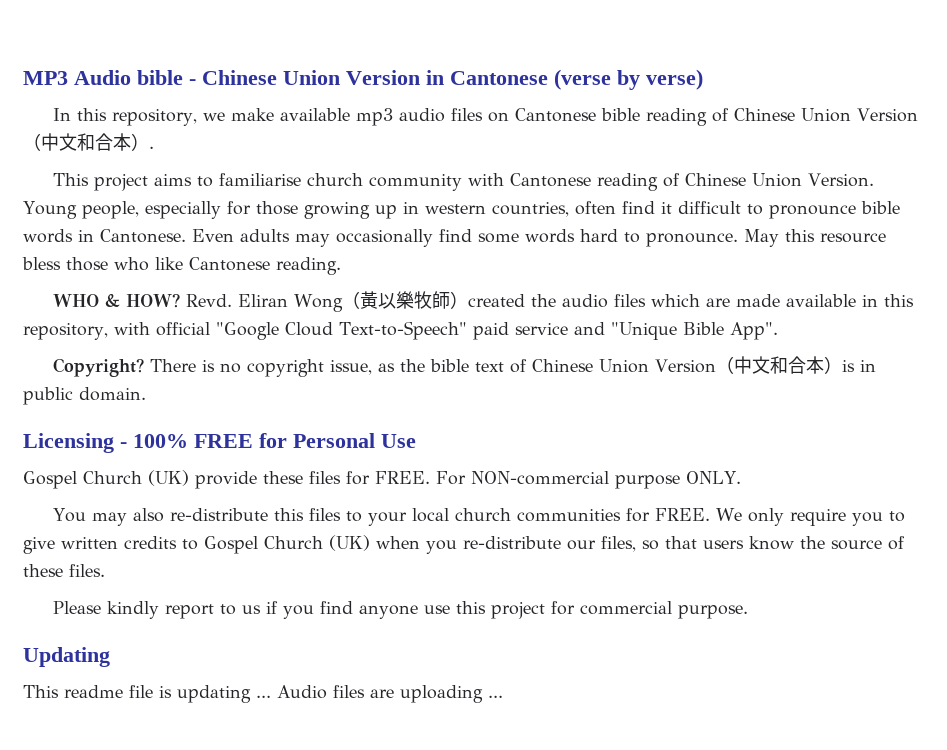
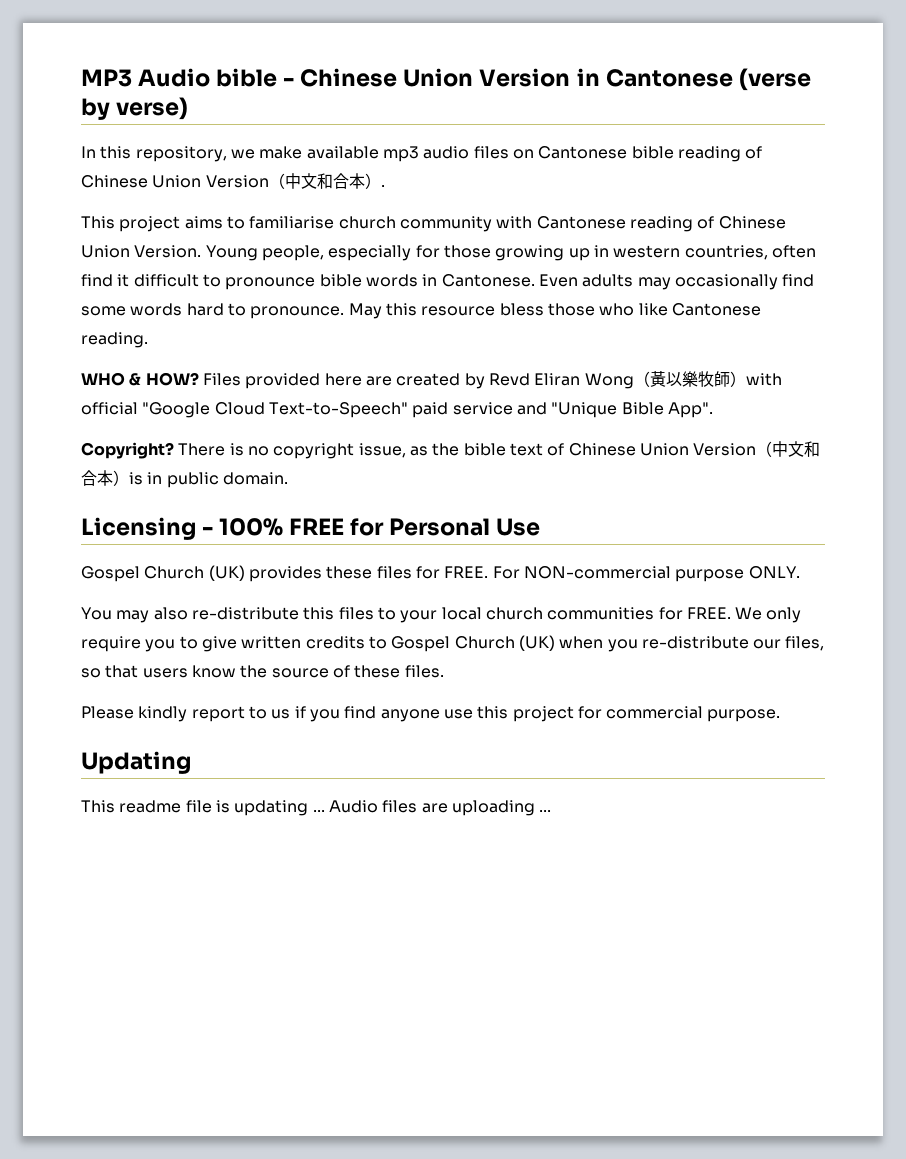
[185,294,232,307] Revd. -> [202,373,530,389] Files provided here are created by Revd
[467,294,914,308] [23,323,108,340] created the audio files which are made available in this repository, -> (746, 379) none
[195,471,257,489] provide -> [248,566,322,582] provides

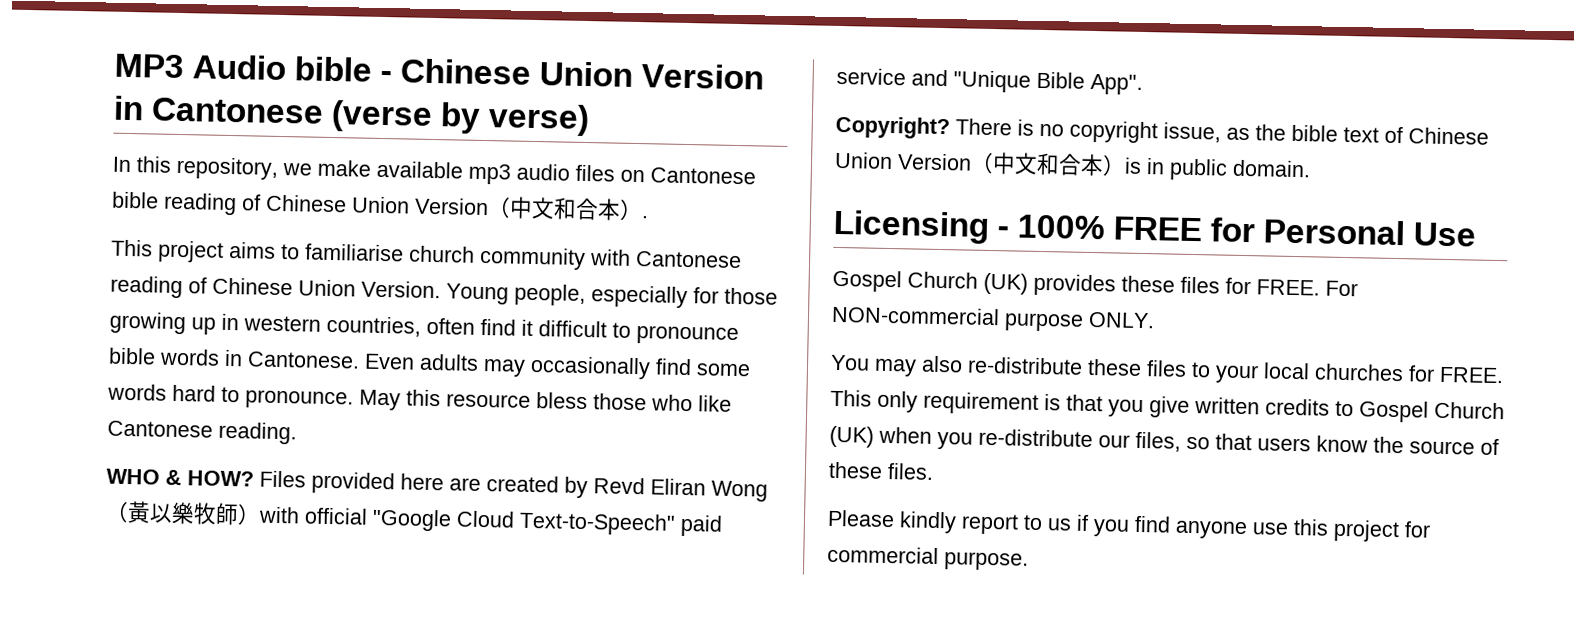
[303,607,335,620] this -> [1087,358,1142,376] these
[485,607,802,623] [81,636,198,652] church communities for FREE. We only require you to -> [1314,363,1504,384] [830,389,1144,418] churches for FREE. This only requirement is that you
[81,751,191,774] [81,800,552,816] // Updating // This readme file is updating ... Audio files are uploading ... -> (1029, 561) none

